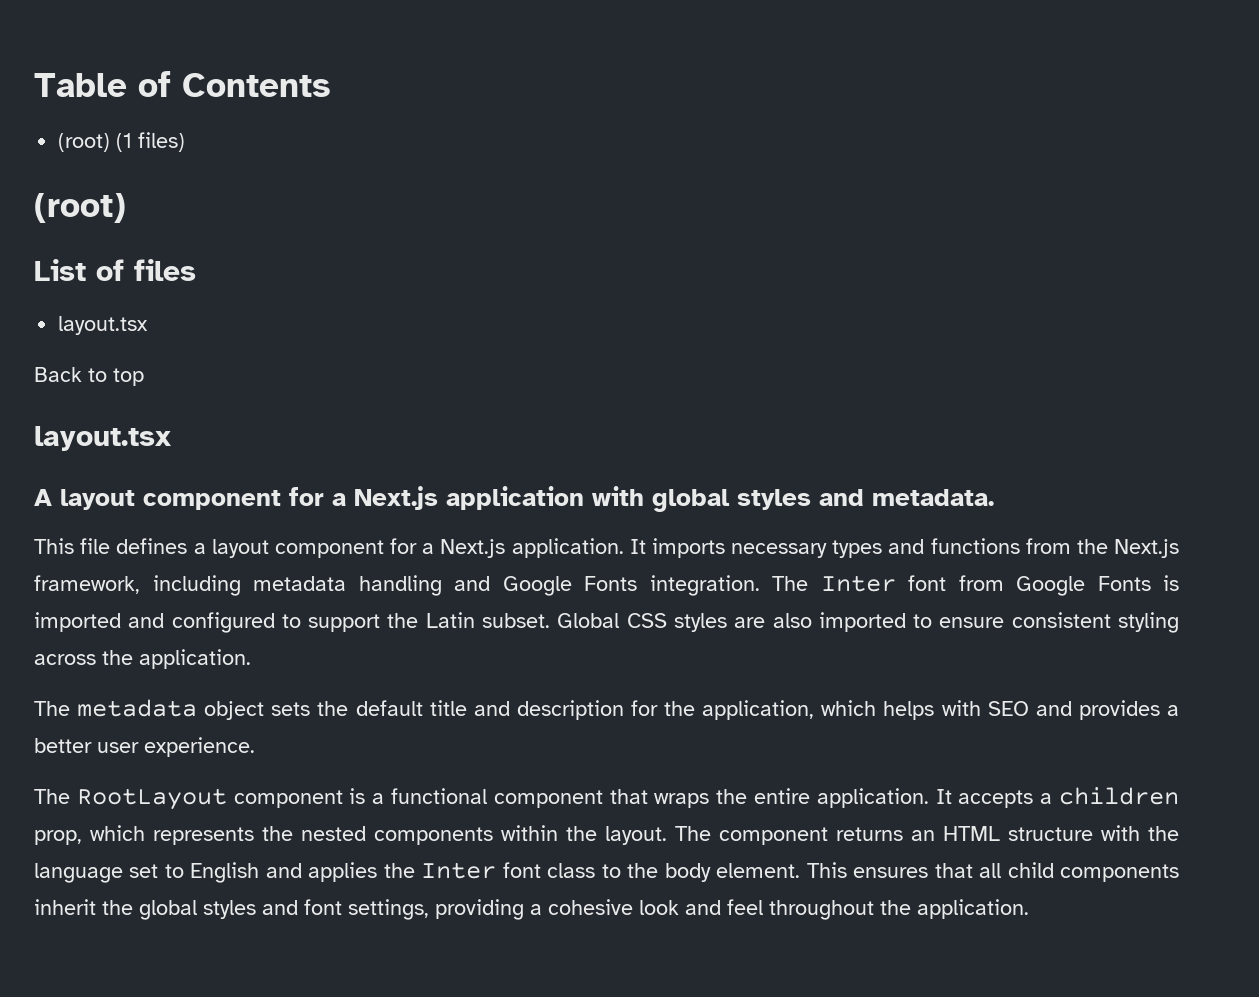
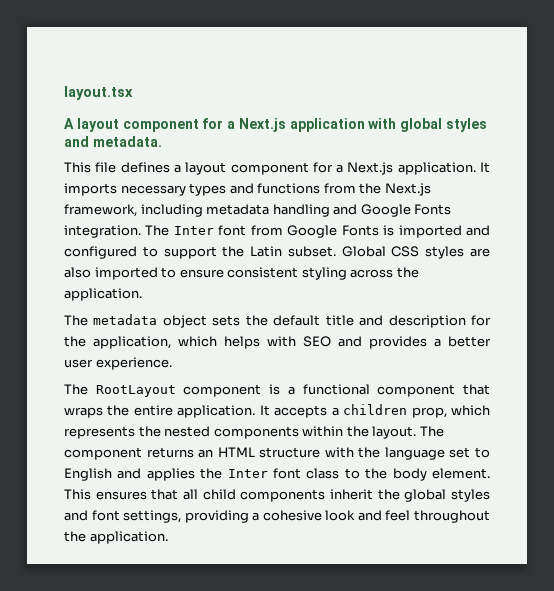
[34,71,331,97] [58,132,186,152] [34,193,126,223] [34,259,196,281] [58,316,149,335] [34,367,144,386] Table of Contents // (root) (1 files) // (root) // List of files // layout.tsx // Back to top // -> (64, 93) none

